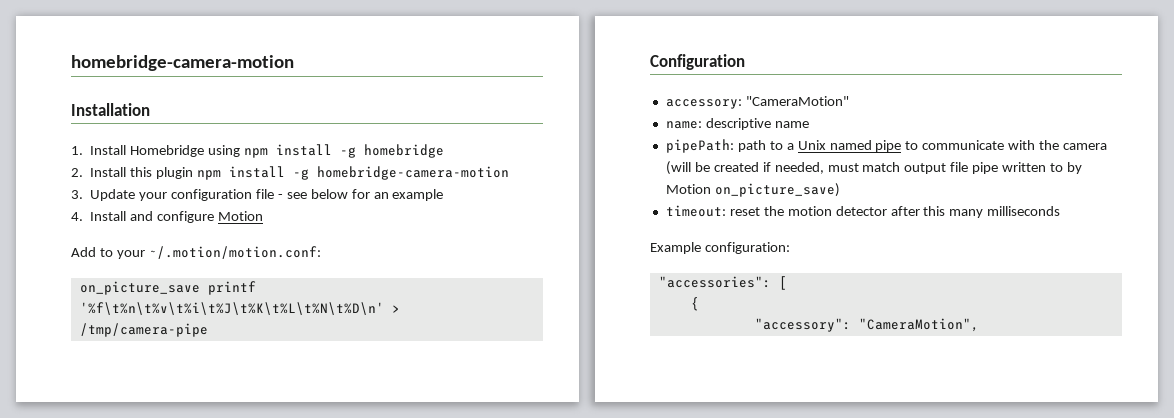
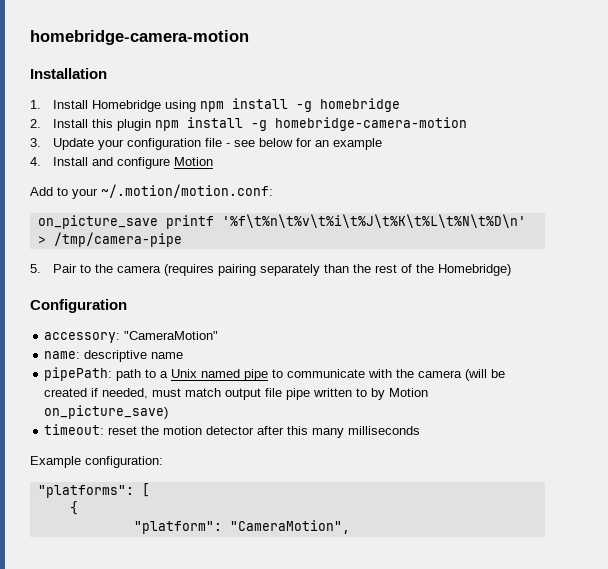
(208, 330) none -> [30,264,511,276] // 5. Pair to the camera (requires pairing separately than the rest of the Homebridge)
[658,276,771,288] "accessories": -> [37,485,134,498] "platforms":
[754,318,851,332] "accessory": -> [133,521,222,534] "platform":

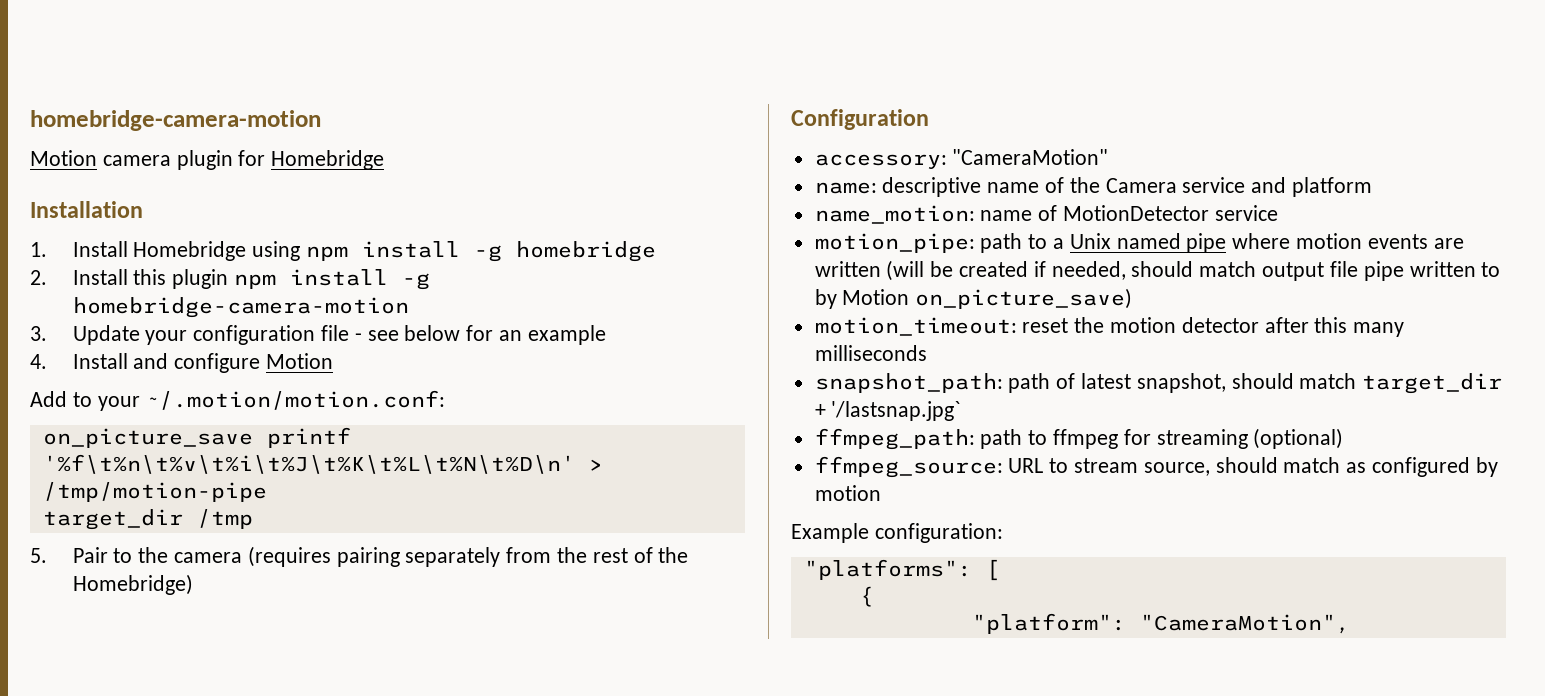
[30,30,249,45] homebridge-camera-motion -> [30,110,321,131] [30,150,385,170] homebridge-camera-motion // Motion camera plugin for Homebridge
[53,232,182,247] /tmp/camera-pipe -> [42,482,267,502] [42,509,253,530] /tmp/motion-pipe // target_dir /tmp
[323,264,349,273] than -> [506,547,552,563] from
[44,367,113,381] // pipePath: -> [1045,177,1373,197] [814,205,1278,224] [814,233,975,253] of the Camera service and platform // name_motion: name of MotionDetector service // motion_pipe:
[272,369,463,378] to communicate with the camera -> [1232,233,1464,249] [814,261,881,277] where motion events are written
[152,388,182,397] must -> [1131,261,1194,277] should
[44,424,105,435] timeout: -> [814,317,1017,336] motion_timeout:
(421, 430) none -> [814,373,1503,394] [814,401,961,421] [814,428,1344,450] [814,456,1498,478] [814,485,881,501] // snapshot_path: path of latest snapshot, should match target_dir + '/lastsnap.jpg` // ffmpeg_path: path to ffmpeg for streaming (optional) // ffmpeg_source: URL to stream source, should match as configured by motion

